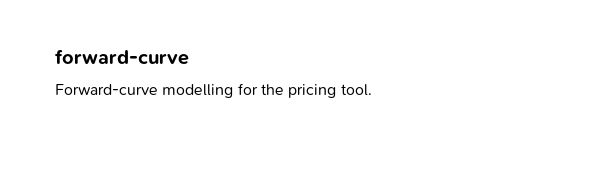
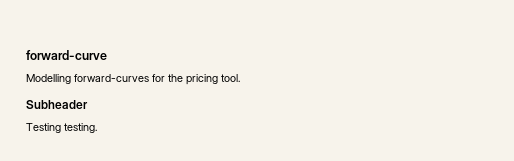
[55,84,234,98] Forward-curve modelling -> [26,74,149,84] Modelling forward-curves
(372, 90) none -> [26,100,88,109] [26,123,97,133] // Subheader // Testing testing.

